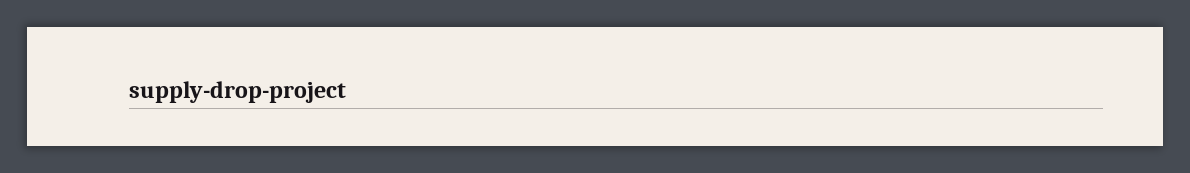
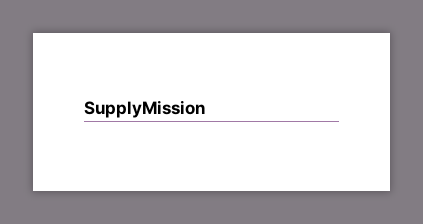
[129,81,346,103] supply-drop-project -> [84,100,205,118] SupplyMission

